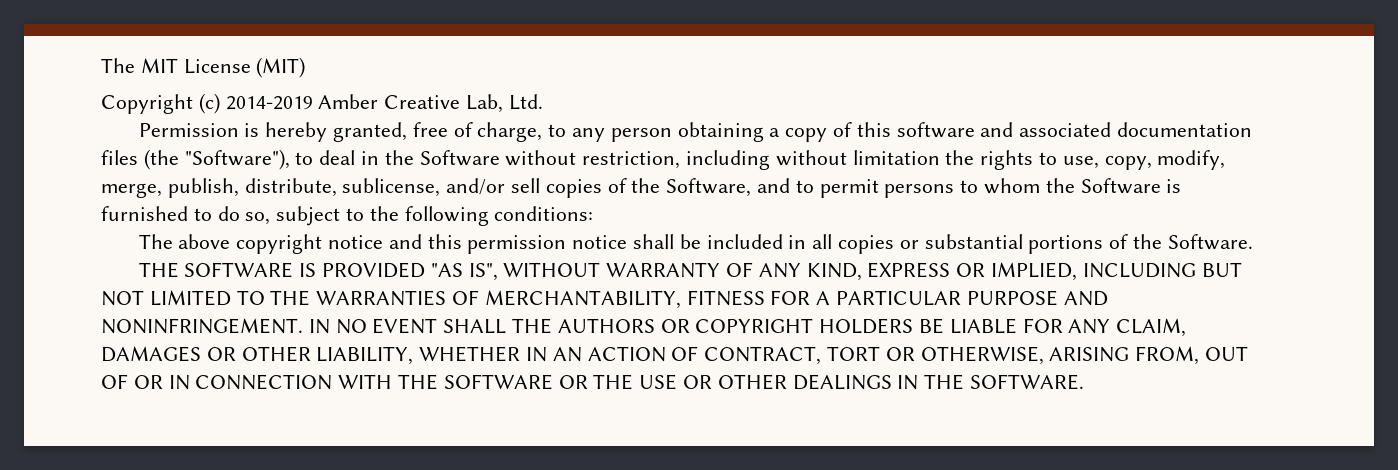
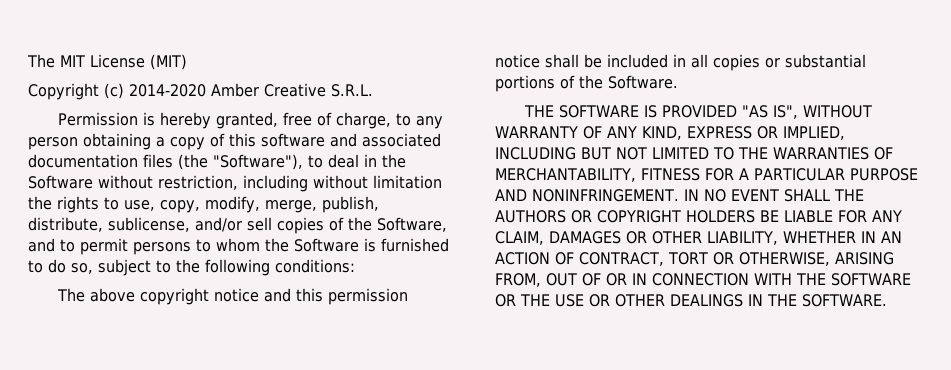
[225,96,313,110] 2014-2019 -> [129,84,206,97] 2014-2020
[466,94,543,113] Lab, Ltd. -> [331,84,373,97] S.R.L.

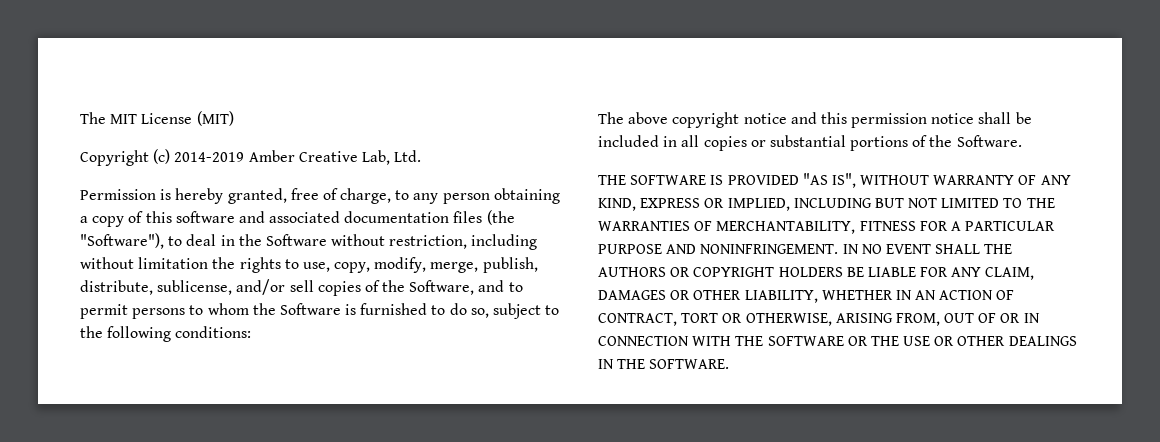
[129,84,206,97] 2014-2020 -> [174,152,245,162] 2014-2019
[331,84,373,97] S.R.L. -> [361,150,422,165] Lab, Ltd.

